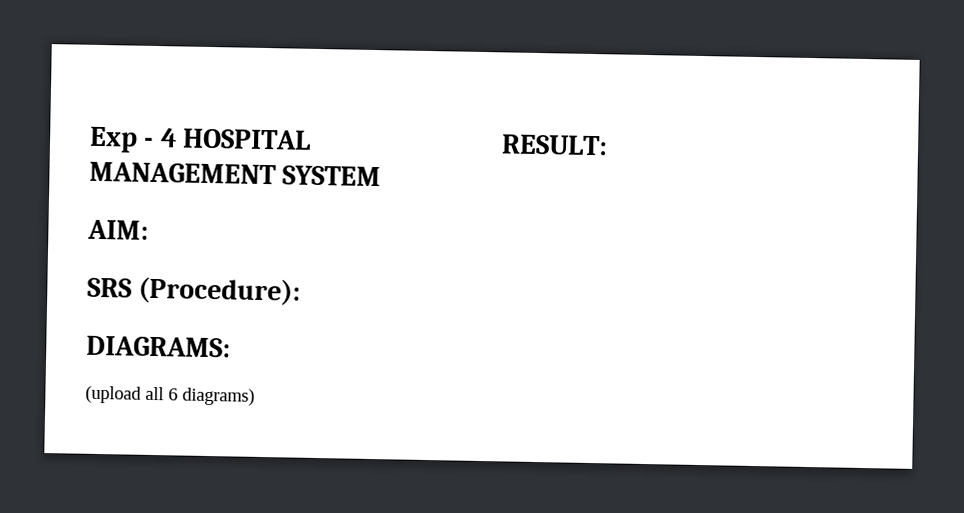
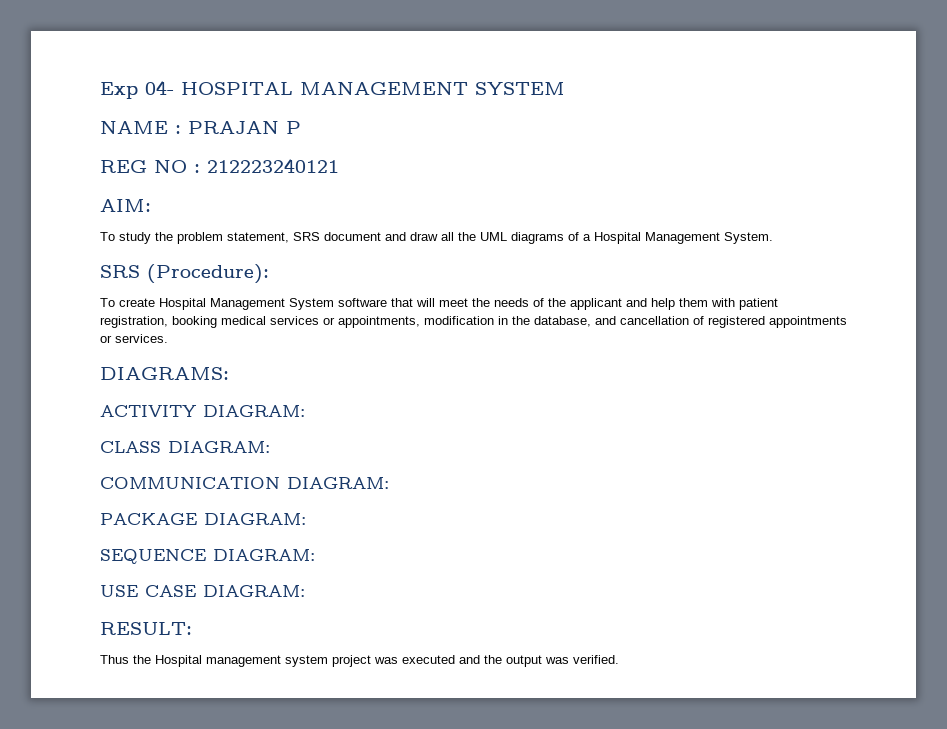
[143,128,177,148] - 4 -> [145,80,174,95] 04-
[87,219,149,240] [87,276,302,306] [86,335,231,358] [85,385,255,406] [501,134,608,156] AIM: // SRS (Procedure): // DIAGRAMS: // (upload all 6 diagrams) // RESULT: -> [100,121,301,134] [100,158,339,173] [100,199,151,212] [100,232,773,244] [100,264,269,284] [100,298,778,310] [100,316,847,328] [100,334,168,343] [100,367,229,380] [100,405,305,417] [100,441,270,453] [100,477,389,489] [100,513,306,525] [100,549,315,564] [100,585,305,597] [100,622,192,635] [100,655,619,667] NAME : PRAJAN P // REG NO : 212223240121 // AIM: // To study the problem statement, SRS document and draw all the UML diagrams of a Hospital Management System. // SRS (Procedure): // To create Hospital Management System software that will meet the needs of the applicant and help them with patient registration, booking medical services or appointments, modification in the database, and cancellation of registered appointments or services. // DIAGRAMS: // ACTIVITY DIAGRAM: // CLASS DIAGRAM: // COMMUNICATION DIAGRAM: // PACKAGE DIAGRAM: // SEQUENCE DIAGRAM: // USE CASE DIAGRAM: // RESULT: // Thus the Hospital management system project was executed and the output was verified.

